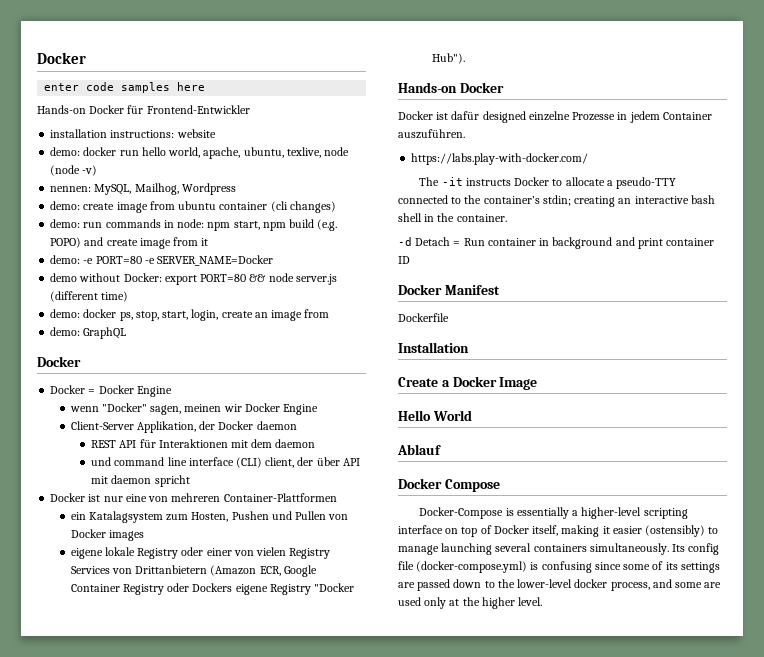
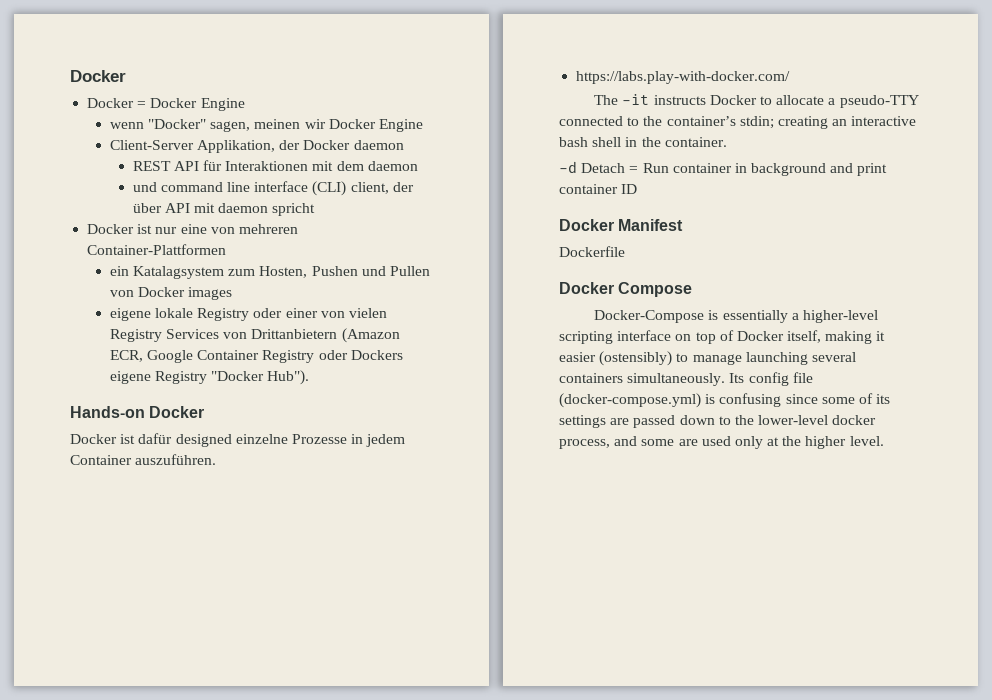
[37,52,86,64] [44,82,206,93] [37,105,250,114] [50,129,216,138] [50,147,350,159] [50,165,98,176] [50,183,236,195] [50,201,336,213] [50,219,338,231] [50,237,209,249] [50,255,274,266] [50,273,337,285] [50,291,129,302] [50,309,330,321] [50,327,127,339] [37,356,81,367] Docker // enter code samples here // Hands-on Docker für Frontend-Entwickler // installation instructions: website // demo: docker run hello world, apache, ubuntu, texlive, node (node -v) // nennen: MySQL, Mailhog, Wordpress // demo: create image from ubuntu container (cli changes) // demo: run commands in node: npm start, npm build (e.g. POPO) and create image from it // demo: -e PORT=80 -e SERVER_NAME=Docker // demo without Docker: export PORT=80 && node server.js (different time) // demo: docker ps, stop, start, login, create an image from // demo: GraphQL // Docker -> [70,70,126,82] Docker
[398,342,469,353] [398,376,538,390] [398,410,472,421] [397,444,441,455] // Installation // Create a Docker Image // Hello World // Ablauf -> (625, 251) none

